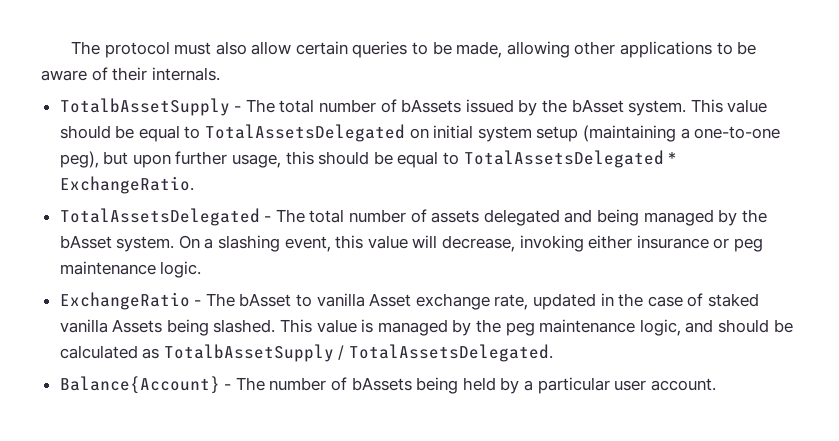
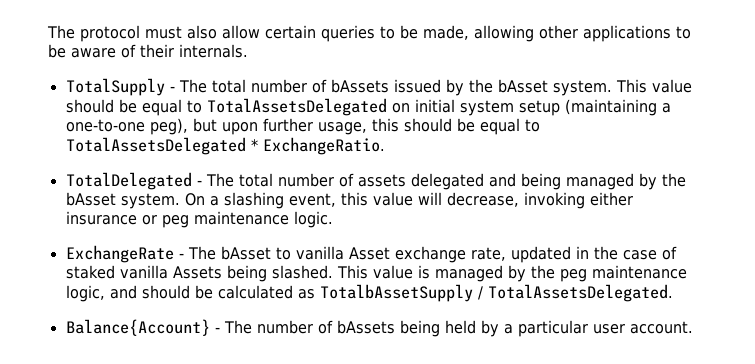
[59,98,230,116] TotalbAssetSupply -> [65,78,165,96] TotalSupply
[59,208,260,226] TotalAssetsDelegated -> [65,172,192,190] TotalDelegated
[59,292,190,310] ExchangeRatio -> [65,245,174,263] ExchangeRate

